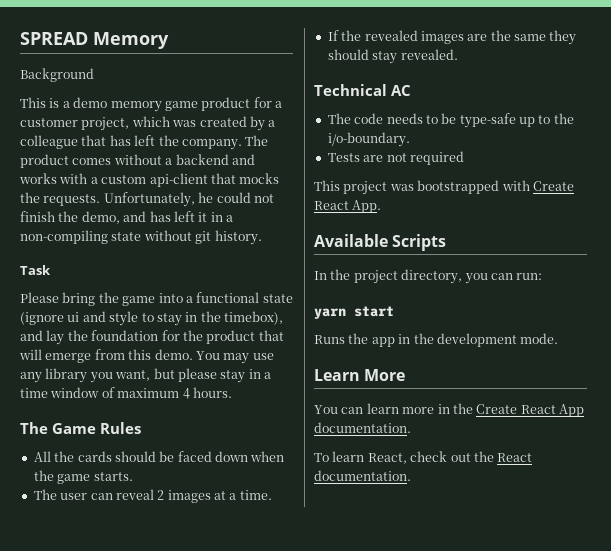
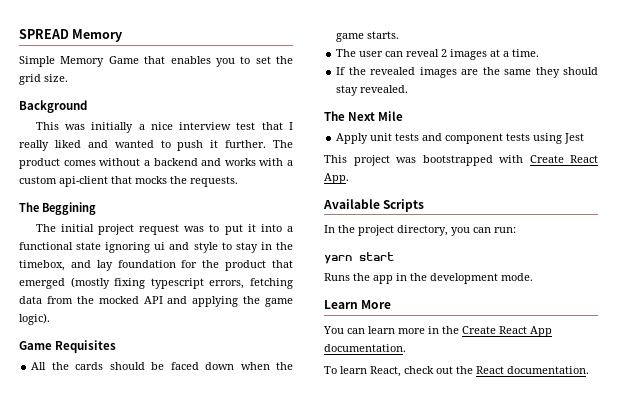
[20,68,94,82] [20,97,282,112] [20,116,276,131] [20,135,242,150] Background // This is a demo memory game product for a customer project, which was created by a colleague that has left the company. -> [19,56,293,67] [19,74,68,85] [19,100,87,113] [35,122,294,133] [19,140,267,151] Simple Memory Game that enables you to set the grid size. // Background // This was initially a nice interview test that I really liked and wanted to push it further.
[103,192,274,207] [20,211,233,224] [20,230,262,245] [20,265,51,275] [20,292,156,306] Unfortunately, he could not finish the demo, and has left it in a non-compiling state without git history. // Task // Please bring the game -> [19,202,96,215] [35,224,256,235] // The Beggining // The initial project request was to put it
[20,312,64,325] (ignore -> [105,242,151,253] ignoring
[224,311,283,325] timebox), -> [19,260,65,271] timebox,
[67,330,88,341] the -> (113, 265) none
[19,349,274,364] [20,368,271,383] [20,387,232,399] [20,422,141,434] will emerge from this demo. You may use any library you want, but please stay in a time window of maximum 4 hours. // The Game Rules -> [19,277,293,289] [19,296,293,307] [19,313,50,325] [19,340,117,353] emerged (mostly fixing typescript errors, fetching data from the mocked API and applying the game logic). // Game Requisites
[314,84,411,96] [327,113,574,128] [327,132,410,147] [327,151,464,165] Technical AC // The code needs to be type-safe up to the i/o-boundary. // Tests are not required -> [324,111,404,121] [336,133,585,144] The Next Mile // Apply unit tests and component tests using Jest

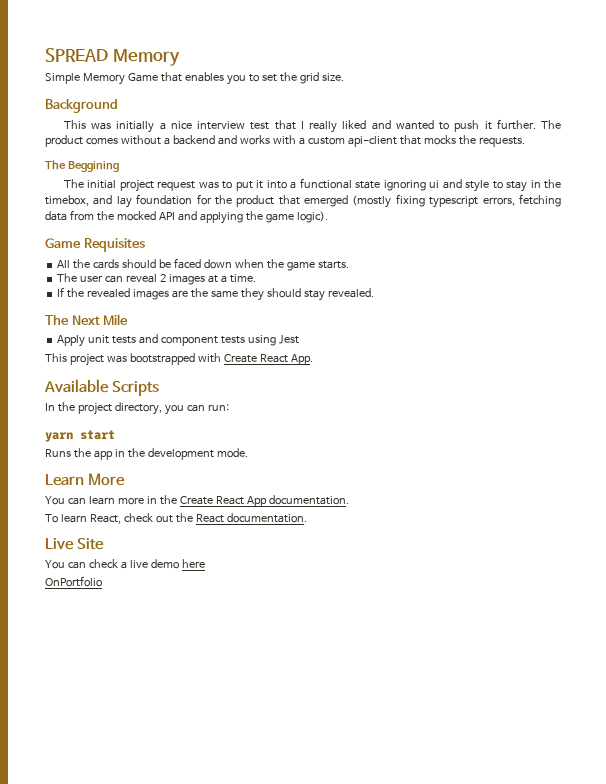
(589, 370) none -> [45,538,105,550] [45,559,205,569] [45,576,102,587] // Live Site // You can check a live demo here // OnPortfolio

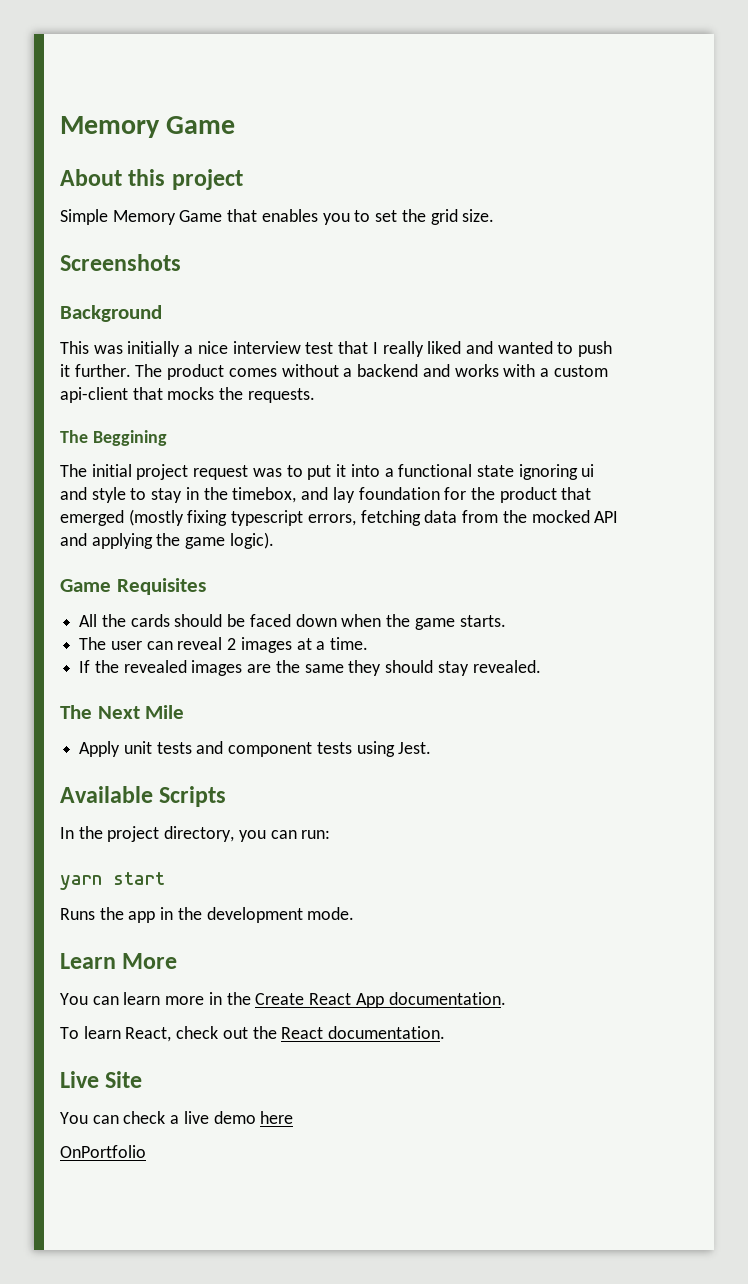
[45,48,180,66] SPREAD Memory -> [60,116,236,138] [60,169,243,190] Memory Game // About this project
(344, 77) none -> [60,254,181,271] // Screenshots
[278,335,299,344] [45,353,313,366] Jest // This project was bootstrapped with Create React App. -> [398,742,432,754] Jest.

